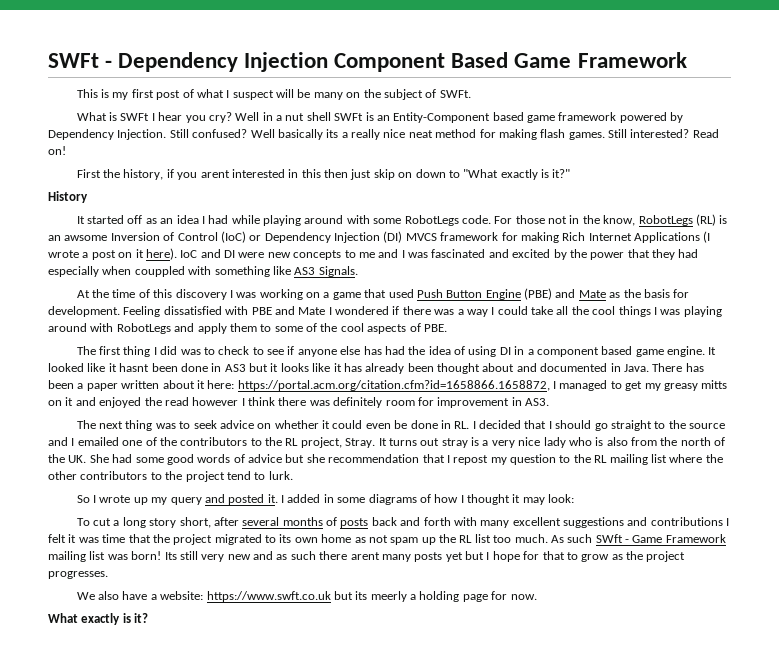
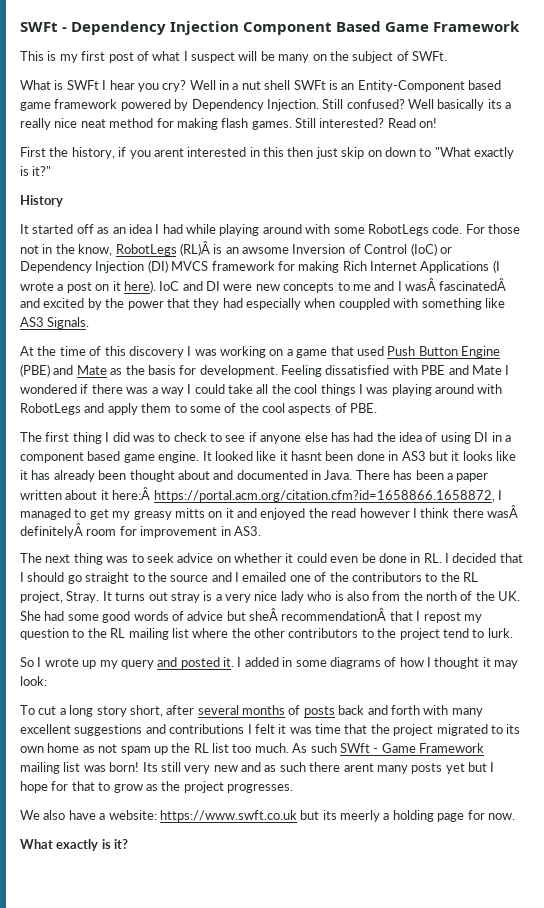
[695,214,716,226] (RL) -> [179,241,210,256] (RL)Â
[408,249,486,258] was fascinated -> [405,278,507,291] wasÂ fascinatedÂ
[207,380,235,389] here: -> [112,487,151,500] here:Â
[309,397,383,408] was definitely -> [487,505,518,518] [20,523,83,538] wasÂ definitelyÂ
[306,454,420,463] she recommendation -> [249,608,387,621] sheÂ recommendationÂ

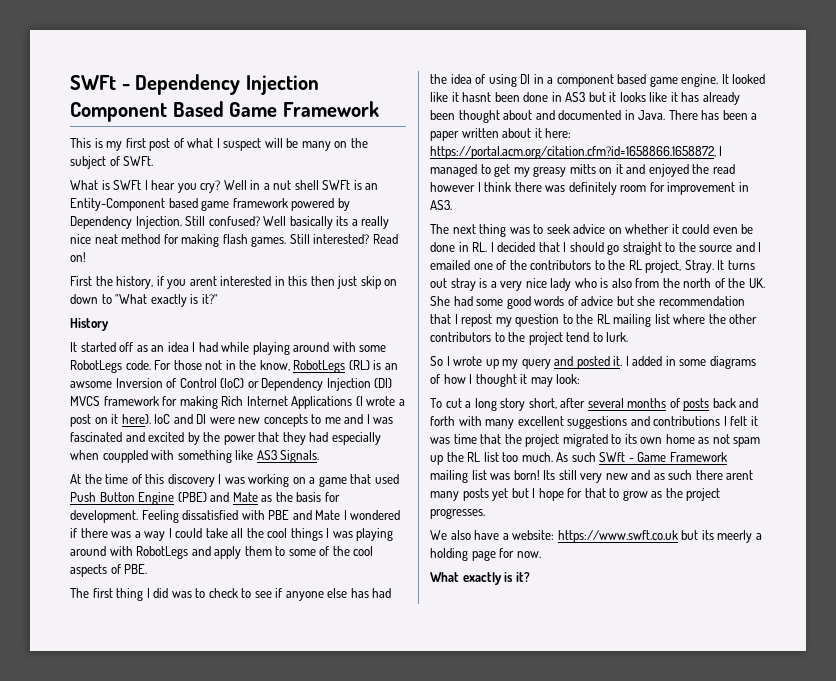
[179,241,210,256] (RL)Â -> [348,360,370,370] (RL)
[405,278,507,291] wasÂ fascinatedÂ -> [373,417,394,424] [70,432,122,442] was fascinated
[112,487,151,500] here:Â -> [545,128,572,138] here:
[487,505,518,518] [20,523,83,538] wasÂ definitelyÂ -> [545,182,617,195] was definitely
[249,608,387,621] sheÂ recommendationÂ -> [637,296,745,306] she recommendation

